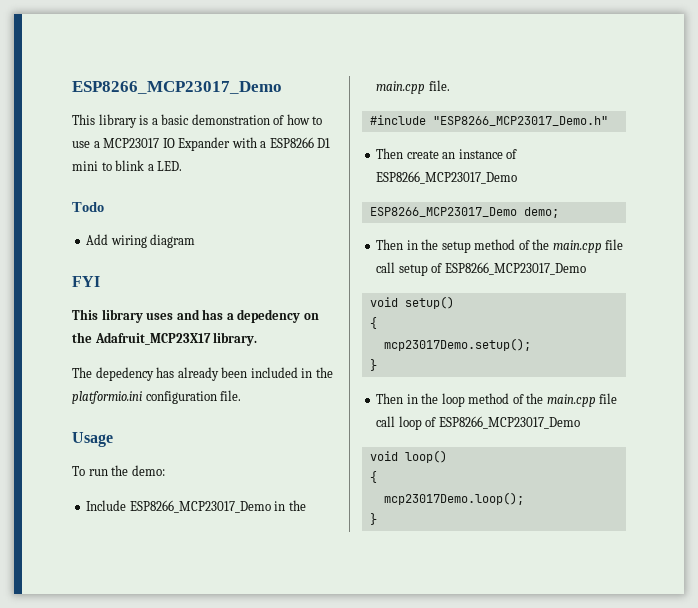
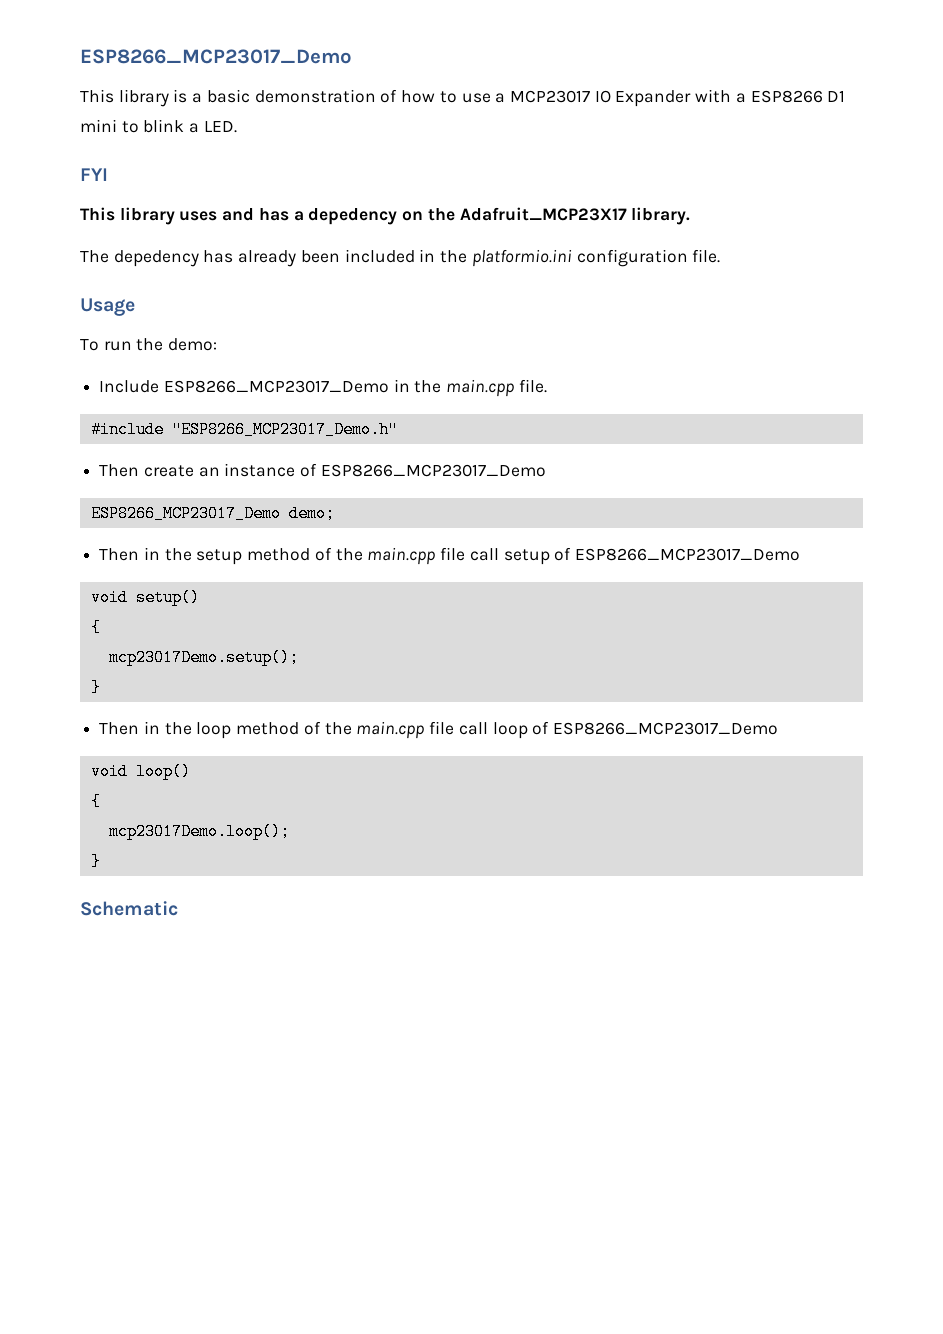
[72,202,104,212] [86,234,196,248] // Todo // Add wiring diagram -> (237, 127) none
(377, 519) none -> [80,901,178,916] // Schematic

